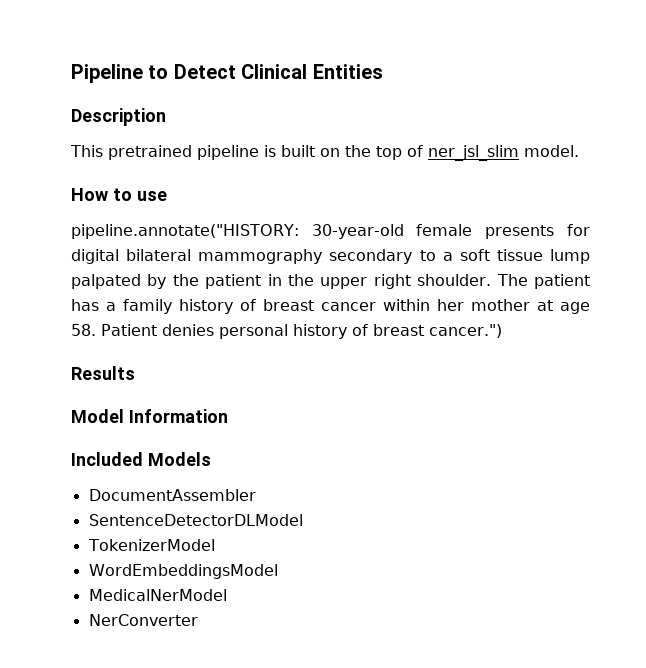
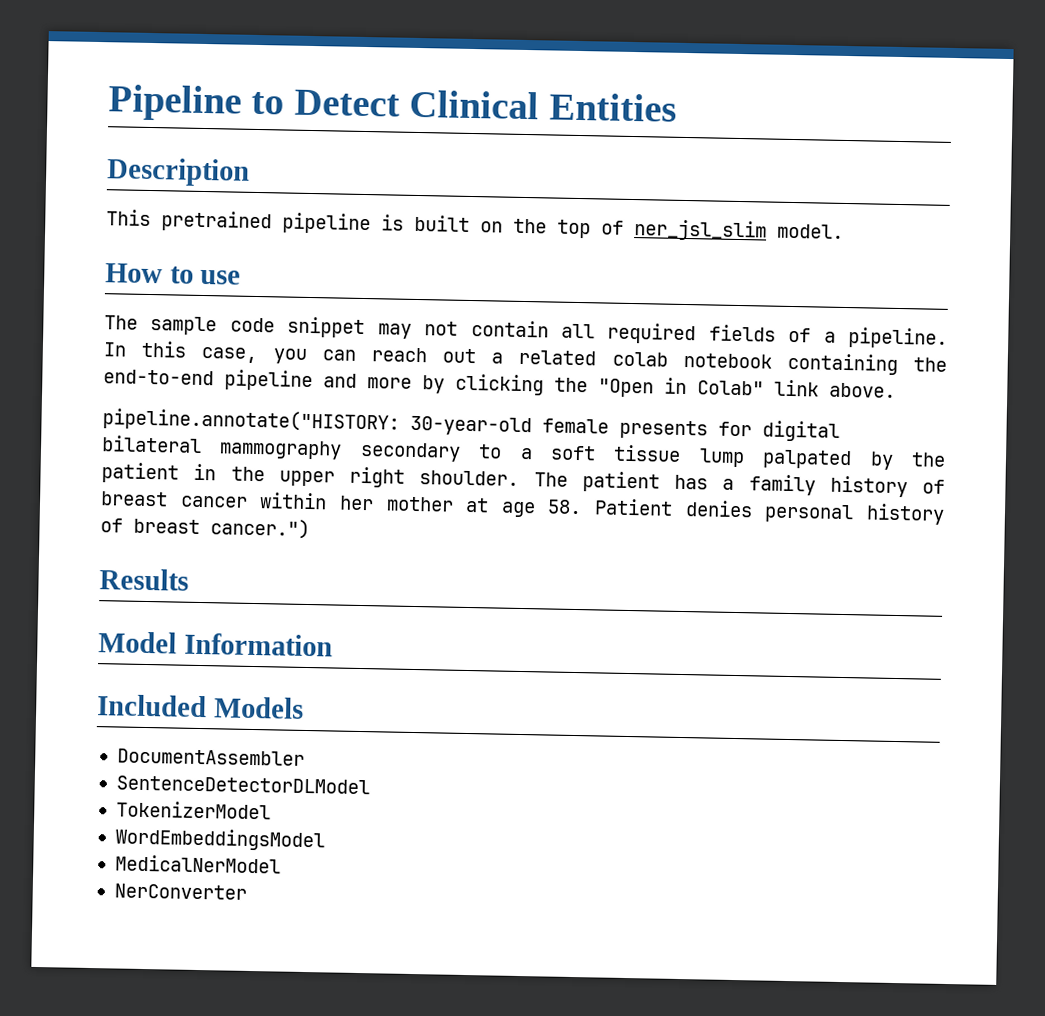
(167, 196) none -> [104,315,948,349] [103,340,947,375] [103,369,896,398] // The sample code snippet may not contain all required fields of a pipeline. In this case, you can reach out a related colab notebook containing the end-to-end pipeline and more by clicking the "Open in Colab" link above.

